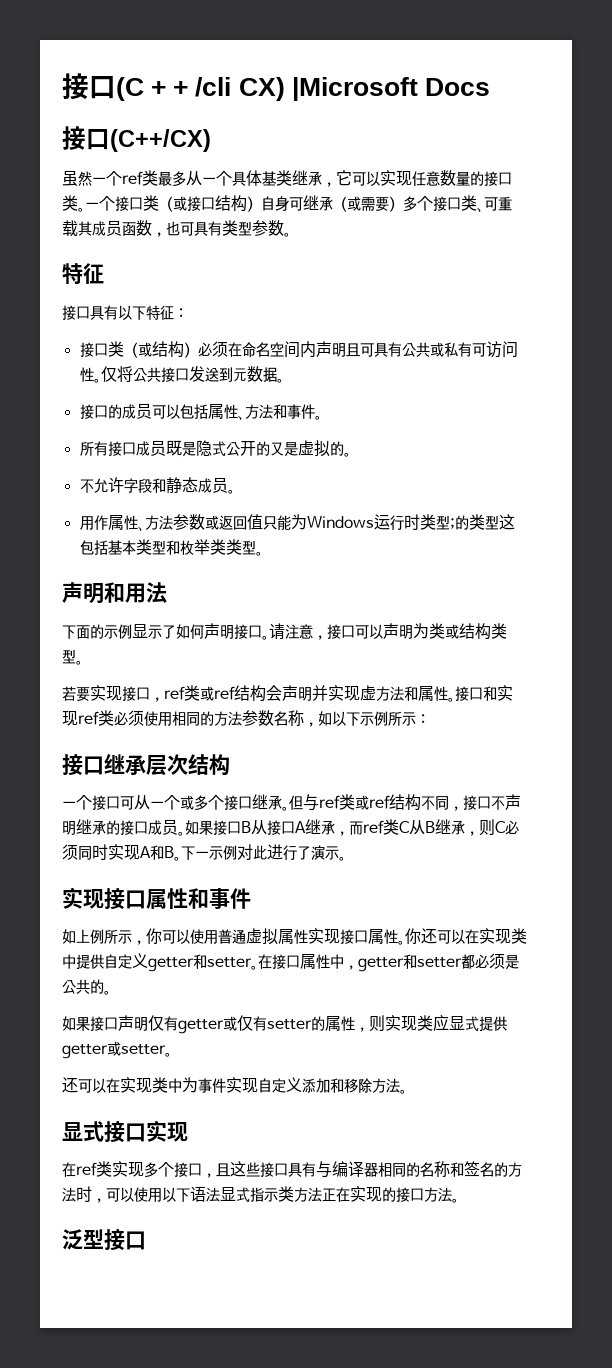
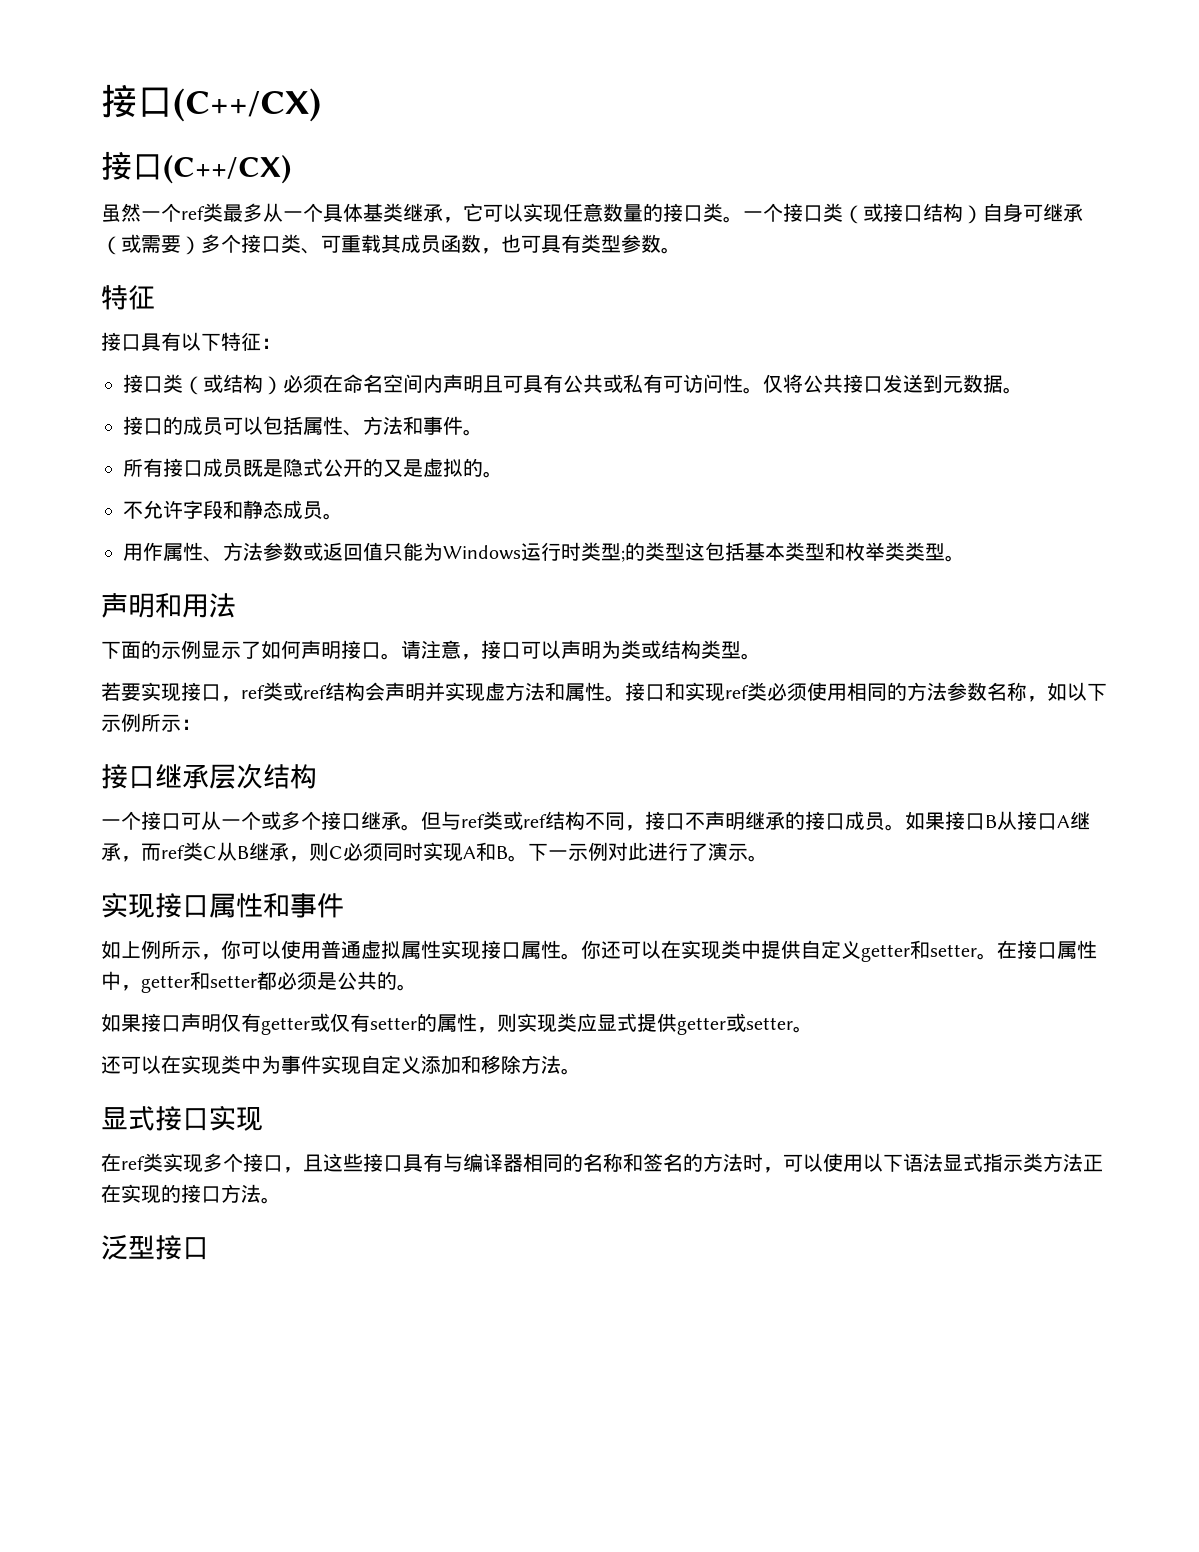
[62,73,490,101] 接口(C + + /cli CX) |Microsoft Docs -> [101,84,321,122] 接口(C++/CX)

